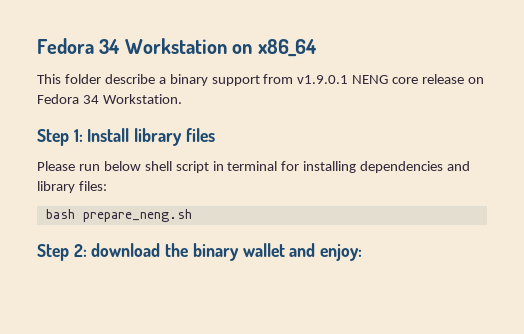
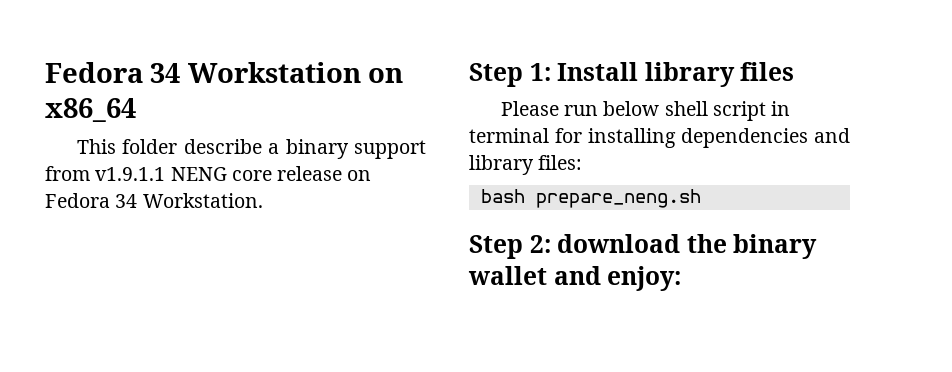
[297,75,349,84] v1.9.0.1 -> [95,167,166,181] v1.9.1.1

